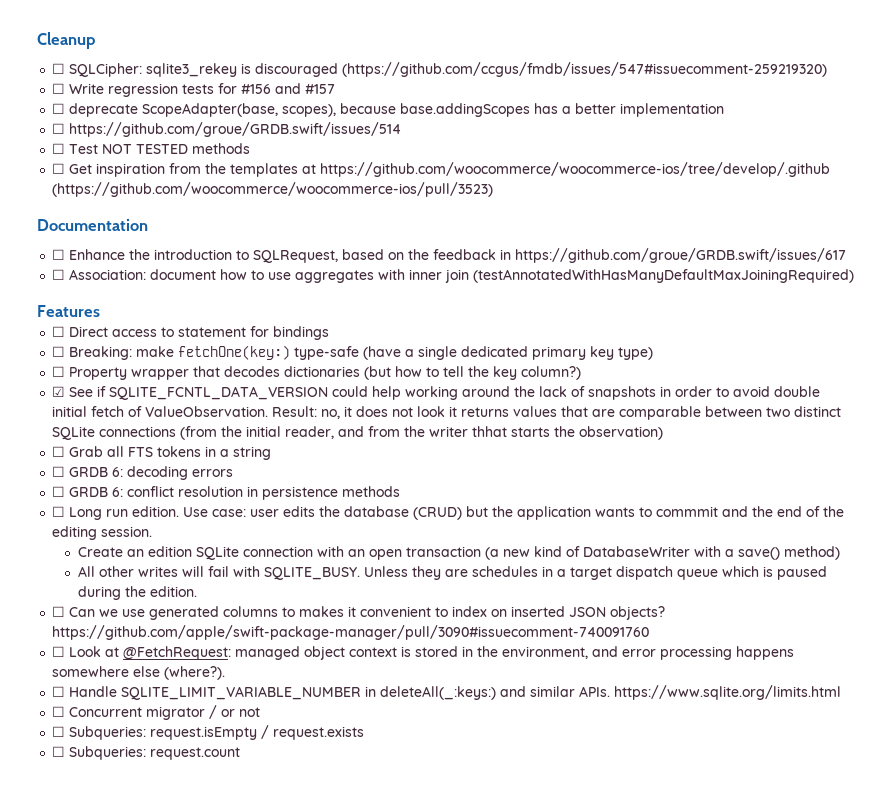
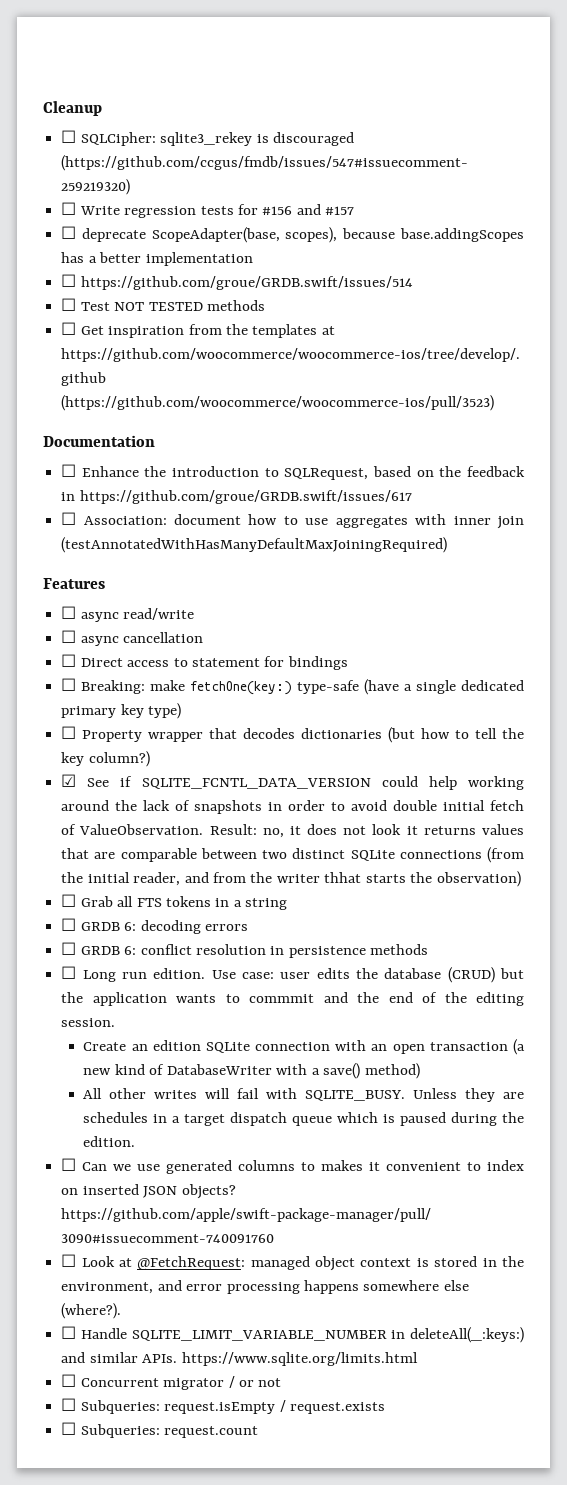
(100, 311) none -> [61,606,195,622] [61,630,204,646] // ☐ async read/write // ☐ async cancellation

